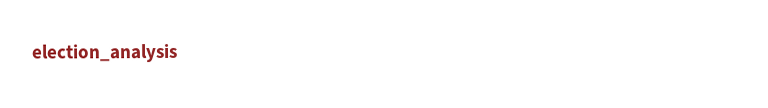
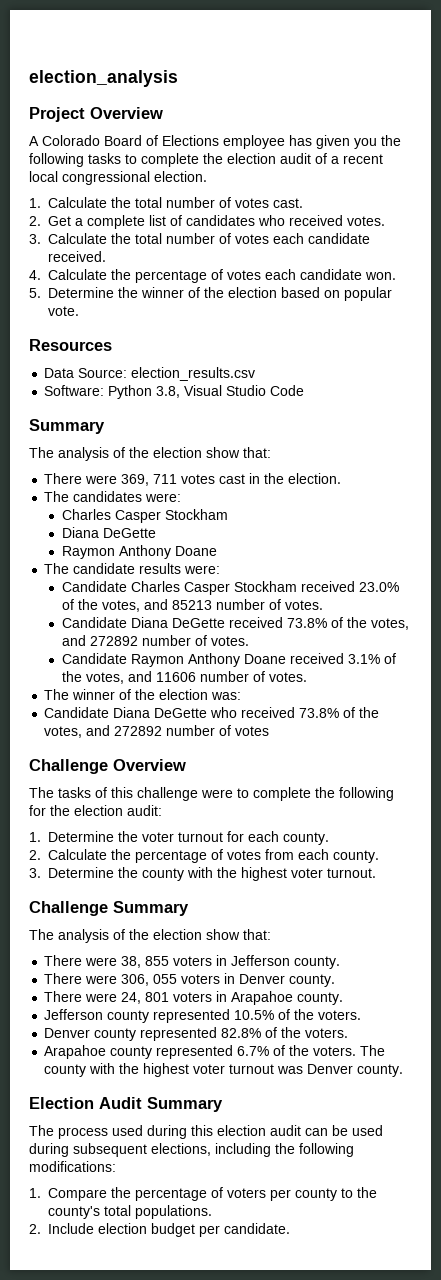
(178, 53) none -> [29,107,163,122] [29,135,401,149] [29,153,383,167] [29,171,207,185] [29,197,303,208] [29,215,385,229] [29,233,370,244] [48,251,106,262] [29,269,396,283] [29,287,392,301] [48,306,79,316] [29,339,112,351] [44,367,256,381] [44,385,305,399] [29,419,105,434] [29,447,271,461] [44,473,342,486] [44,491,182,502] [62,509,229,523] [62,527,157,538] [62,545,218,559] [44,563,221,574] [62,581,400,595] [62,599,324,612] [62,617,410,630] [62,635,250,646] [62,653,397,667] [62,671,308,684] [44,689,242,700] [44,707,380,718] [44,725,270,738] [29,759,186,774] [29,787,394,801] [29,805,162,816] [29,831,329,845] [29,849,379,863] [29,867,376,881] [29,901,189,916] [29,929,271,943] [44,955,341,969] [44,973,336,987] [44,991,344,1005] [44,1009,362,1023] [44,1027,349,1041] [44,1045,386,1059] [44,1063,404,1077] [29,1097,223,1112] [29,1125,383,1139] [29,1143,354,1157] [29,1161,116,1172] [29,1187,377,1201] [48,1205,212,1219] [29,1223,290,1237] // Project Overview // A Colorado Board of Elections employee has given you the following tasks to complete the election audit of a recent local congressional election. // 1. Calculate the total number of votes cast. // 2. Get a complete list of candidates who received votes. // 3. Calculate the total number of votes each candidate received. // 4. Calculate the percentage of votes each candidate won. // 5. Determine the winner of the election based on popular vote. // Resources // Data Source: election_results.csv // Software: Python 3.8, Visual Studio Code // Summary // The analysis of the election show that: // There were 369, 711 votes cast in the election. // The candidates were: // Charles Casper Stockham // Diana DeGette // Raymon Anthony Doane // The candidate results were: // Candidate Charles Casper Stockham received 23.0% of the votes, and 85213 number of votes. // Candidate Diana DeGette received 73.8% of the votes, and 272892 number of votes. // Candidate Raymon Anthony Doane received 3.1% of the votes, and 11606 number of votes. // The winner of the election was: // Candidate Diana DeGette who received 73.8% of the votes, and 272892 number of votes // Challenge Overview // The tasks of this challenge were to complete the following for the election audit: // 1. Determine the voter turnout for each county. // 2. Calculate the percentage of votes from each county. // 3. Determine the county with the highest voter turnout. // Challenge Summary // The analysis of the election show that: // There were 38, 855 voters in Jefferson county. // There were 306, 055 voters in Denver county. // There were 24, 801 voters in Arapahoe county. // Jefferson county represented 10.5% of the voters. // Denver county represented 82.8% of the voters. // Arapahoe county represented 6.7% of the voters. The county with the highest voter turnout was Denver county. // Election Audit Summary // The process used during this election audit can be used during subsequent elections, including the following modifications: // 1. Compare the percentage of voters per county to the county's total populations. // 2. Include election budget per candidate.

